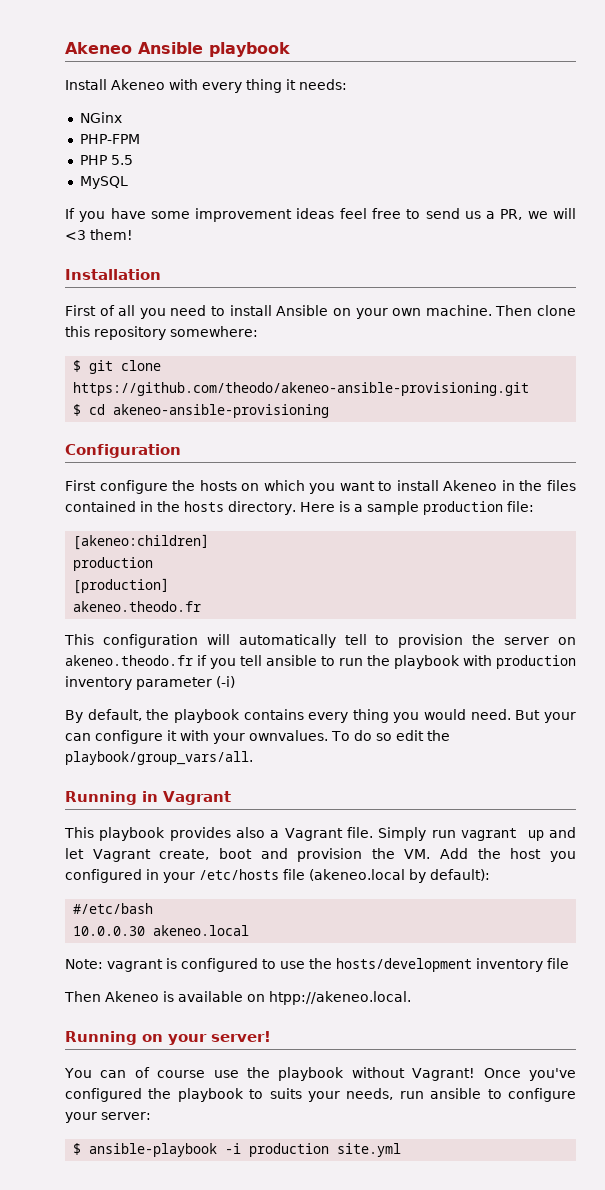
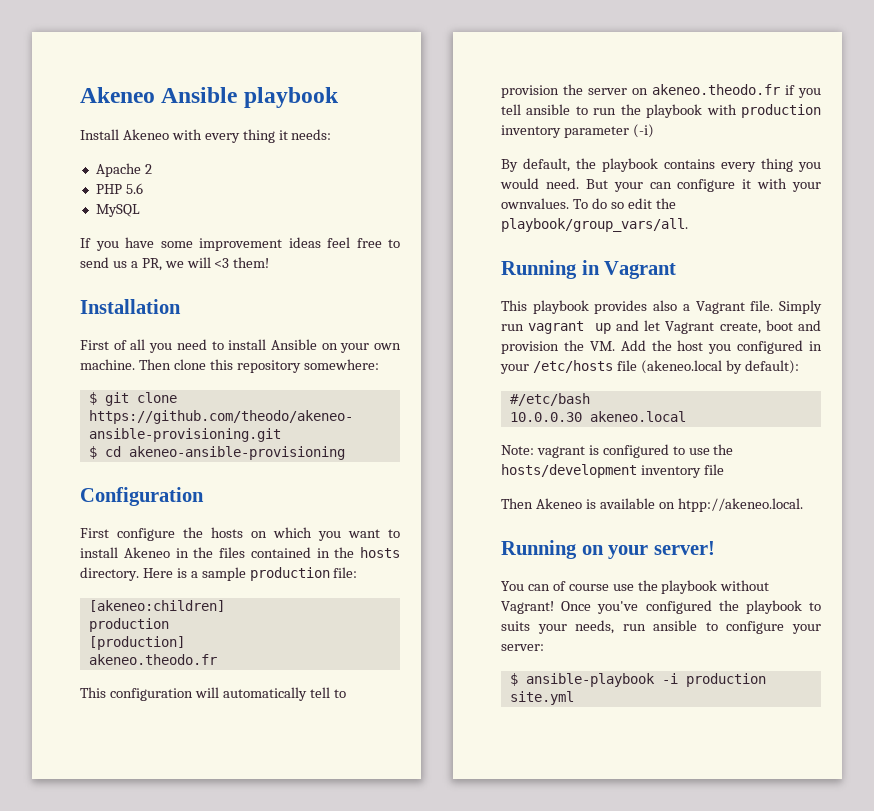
[79,112,122,123] [79,134,140,144] NGinx // PHP-FPM -> [95,163,152,177] Apache 2
[110,155,133,165] 5.5 -> [125,183,143,194] 5.6

